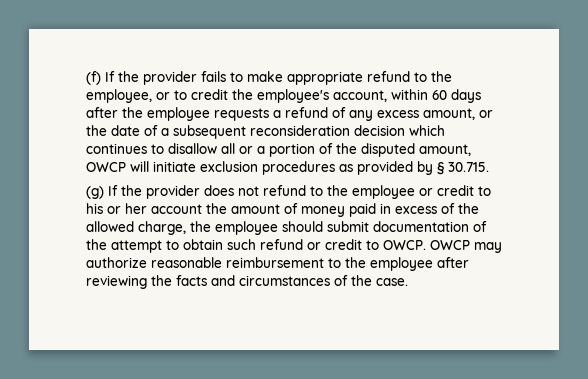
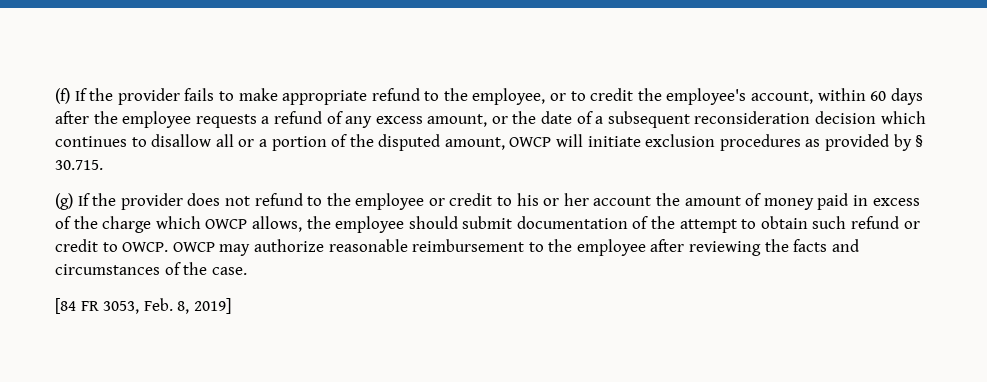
[86,221,186,235] allowed charge, -> [102,216,302,233] charge which OWCP allows,
(408, 282) none -> [55,298,231,314] // [84 FR 3053, Feb. 8, 2019]

